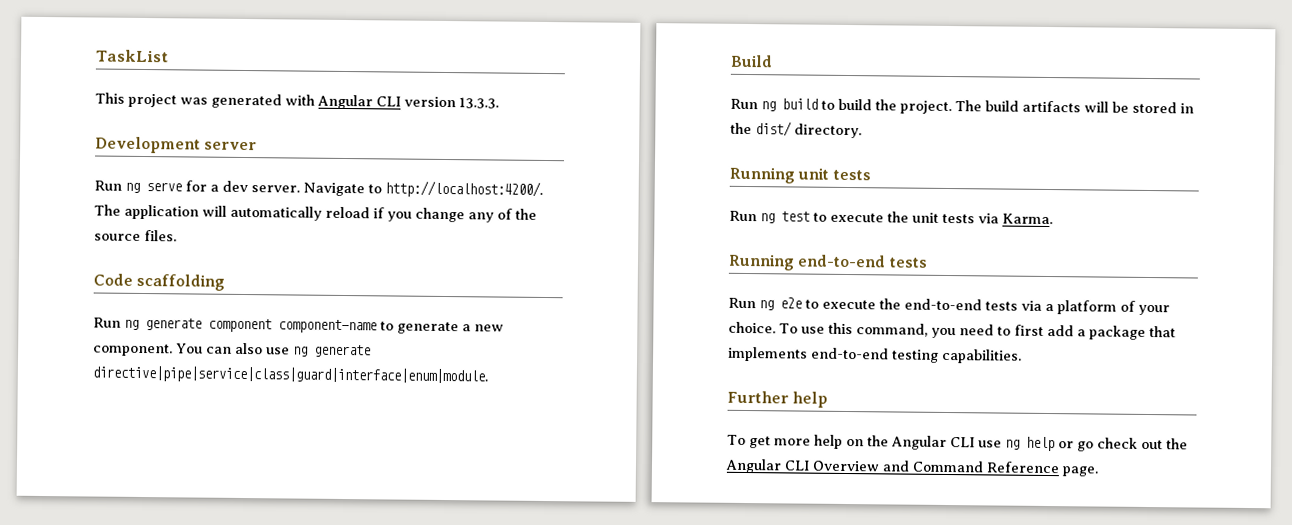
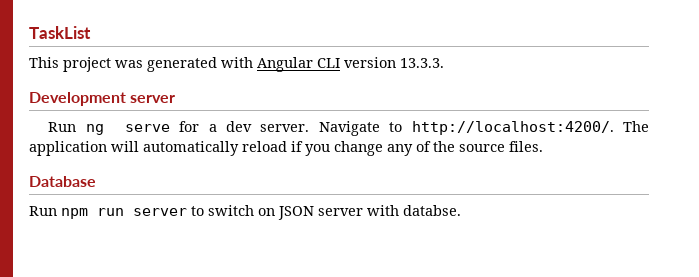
[93,273,226,291] [93,317,504,335] [93,342,371,358] [92,365,488,385] [730,54,773,68] [730,98,1194,115] [730,121,862,139] [729,166,871,184] [729,210,1053,225] [728,253,928,271] [728,297,1170,316] [728,321,1176,340] [728,346,1022,364] [727,390,829,408] [727,434,1188,452] [725,458,1098,477] Code scaffolding // Run ng generate component component-name to generate a new component. You can also use ng generate directive|pipe|service|class|guard|interface|enum|module. // Build // Run ng build to build the project. The build artifacts will be stored in the dist/ directory. // Running unit tests // Run ng test to execute the unit tests via Karma. // Running end-to-end tests // Run ng e2e to execute the end-to-end tests via a platform of your choice. To use this command, you need to first add a package that implements end-to-end testing capabilities. // Further help // To get more help on the Angular CLI use ng help or go check out the Angular CLI Overview and Command Reference page. -> [29,176,96,187] [29,205,461,220] Database // Run npm run server to switch on JSON server with databse.

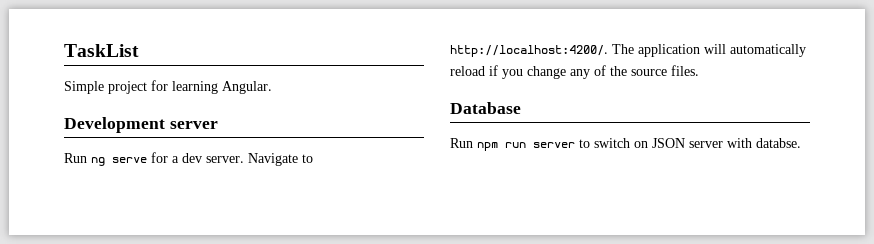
[29,57,444,72] This project was generated with Angular CLI version 13.3.3. -> [64,80,272,94] Simple project for learning Angular.

